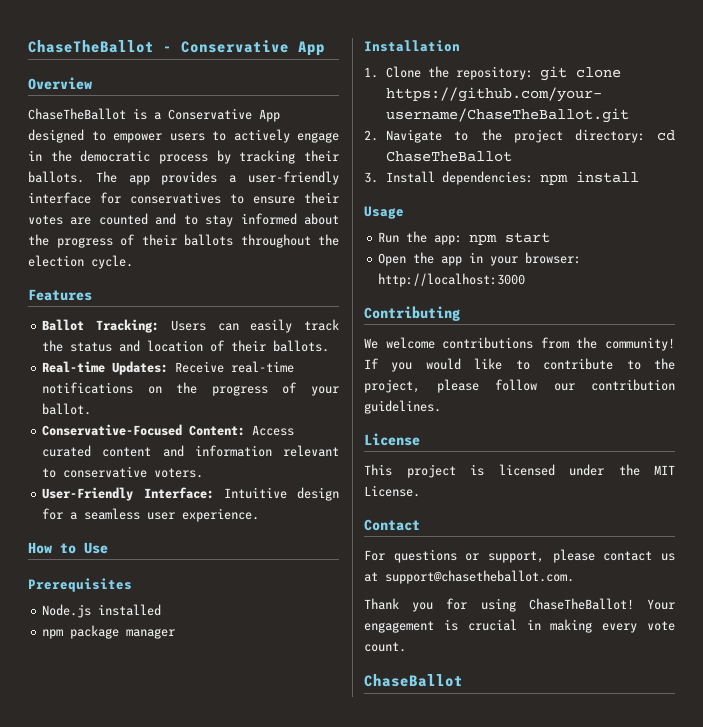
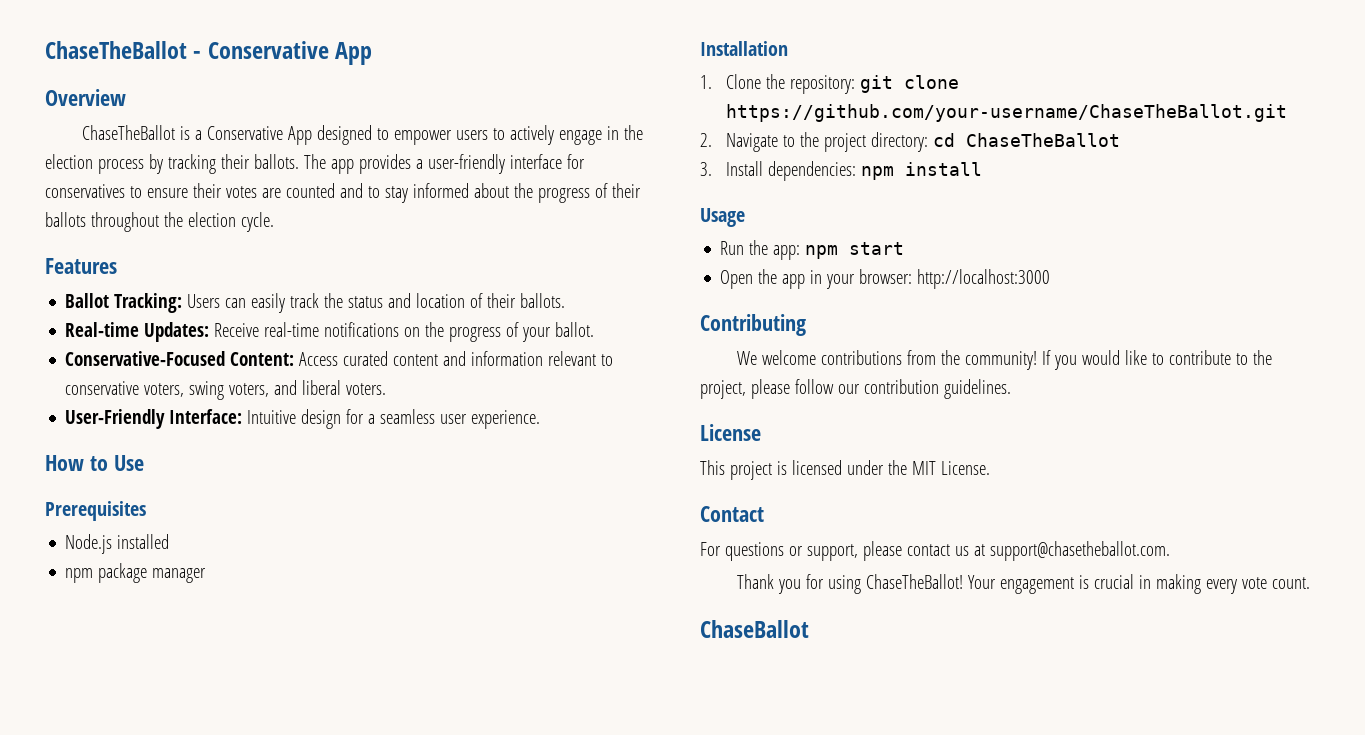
[80,150,151,162] democratic -> [45,154,93,169] election
(148, 472) none -> [144,380,342,400] voters, swing voters, and liberal

